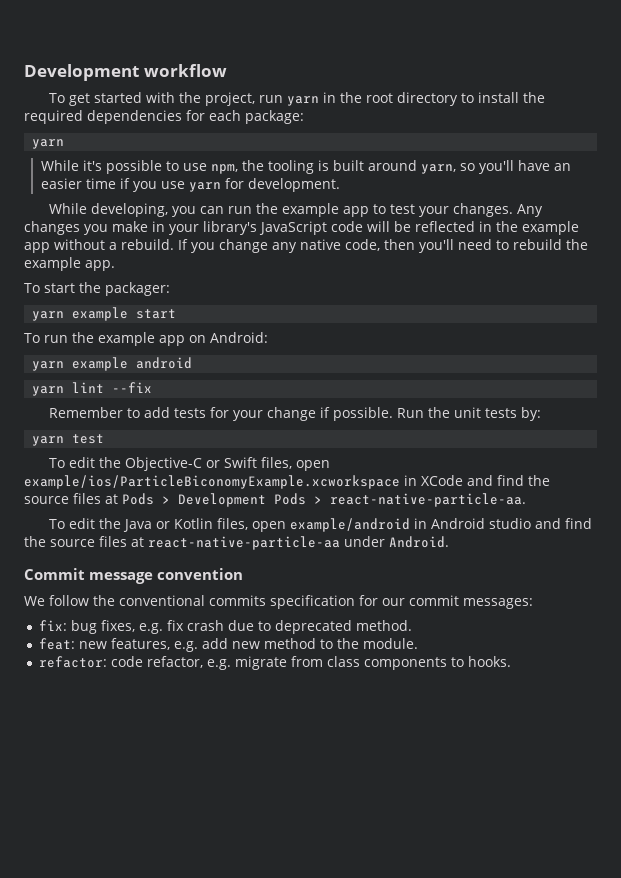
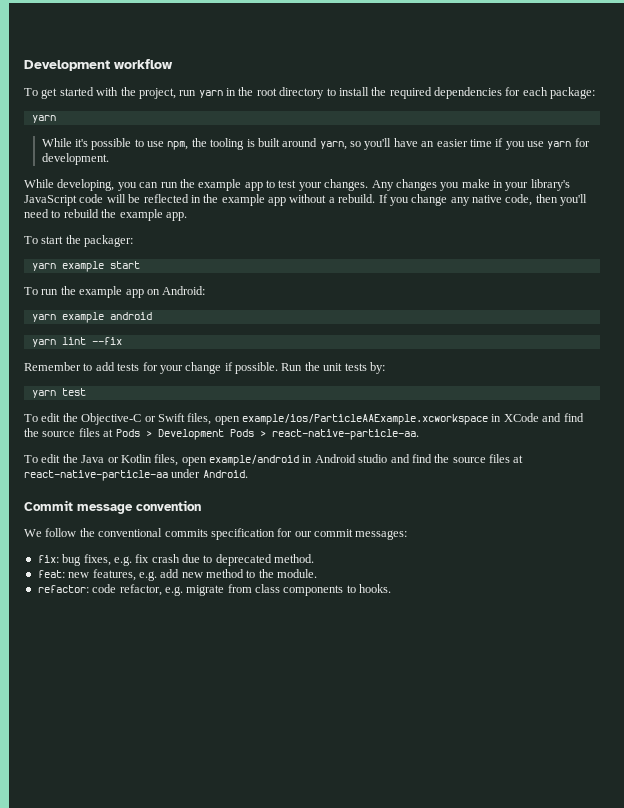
[24,475,400,489] example/ios/ParticleBiconomyExample.xcworkspace -> [242,414,488,425] example/ios/ParticleAAExample.xcworkspace

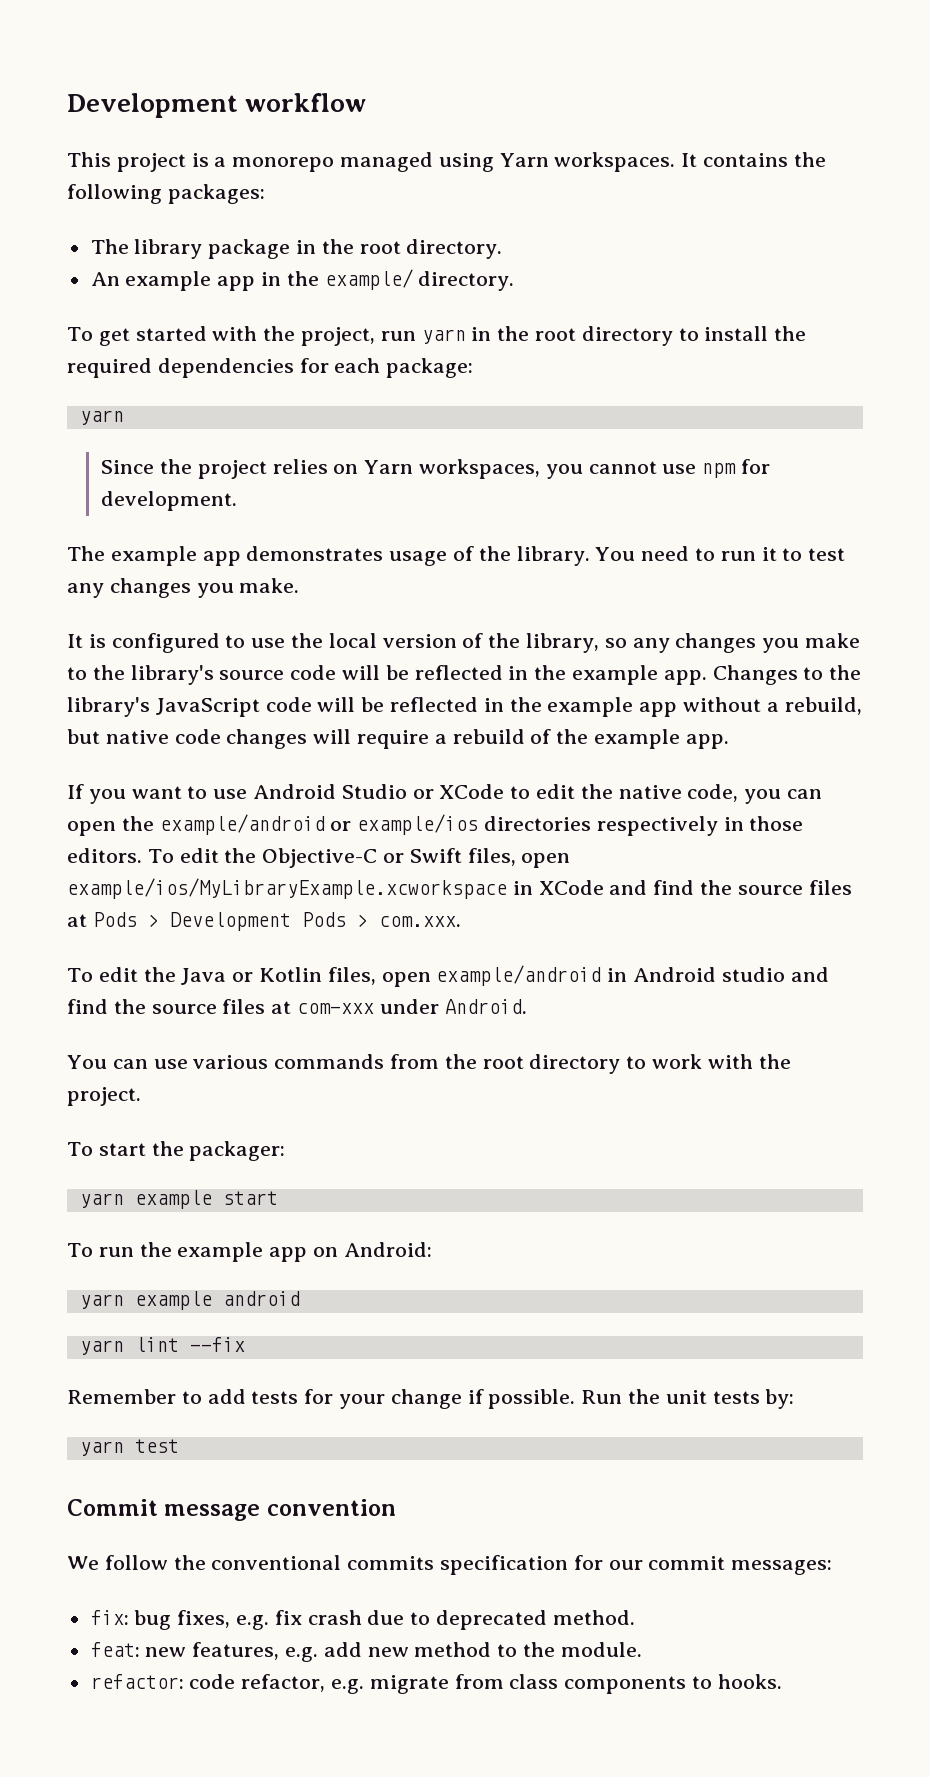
(173, 64) none -> [67,152,826,172] [67,184,265,204] [90,239,503,259] [90,269,515,291] // This project is a monorepo managed using Yarn workspaces. It contains the following packages: // The library package in the root directory. // An example app in the example/ directory.
[41,138,590,150] [41,153,109,165] [24,179,529,191] While it's possible to use npm, the tooling is built around yarn, so you'll have an easier time if you use yarn for development. // While developing, you can run the example app to test your changes. Any changes you make in your -> [101,459,770,479] [101,491,238,511] [67,546,846,566] [67,578,300,598] [67,633,861,653] [67,665,862,685] Since the project relies on Yarn workspaces, you cannot use npm for development. // The example app demonstrates usage of the library. You need to run it to test any changes you make. // It is configured to use the local version of the library, so any changes you make to the library's source code will be reflected in the example app. Changes to the
[338,194,588,206] [24,209,187,221] rebuild. If you change any native code, then you'll need to rebuild the example app. -> [784,697,862,715] [67,729,729,749] [67,784,823,804] [67,814,804,836] [67,848,571,868] [67,878,852,899] [67,912,461,931] [67,965,829,987] [67,999,527,1014] [67,1054,791,1074] [67,1087,141,1106] rebuild, but native code changes will require a rebuild of the example app. // If you want to use Android Studio or XCode to edit the native code, you can open the example/android or example/ios directories respectively in those editors. To edit the Objective-C or Swift files, open example/ios/MyLibraryExample.xcworkspace in XCode and find the source files at Pods > Development Pods > com.xxx. // To edit the Java or Kotlin files, open example/android in Android studio and find the source files at com-xxx under Android. // You can use various commands from the root directory to work with the project.
[24,413,584,425] [24,428,419,440] [24,454,524,466] [24,469,248,481] // To edit the Objective-C or Swift files, open example/ios/ParticleAAExample.xcworkspace in XCode and find the source files at Pods > Development Pods > react-native-particle-aa. // To edit the Java or Kotlin files, open example/android in Android studio and find the source files at react-native-particle-aa under Android. -> (179, 1446) none

